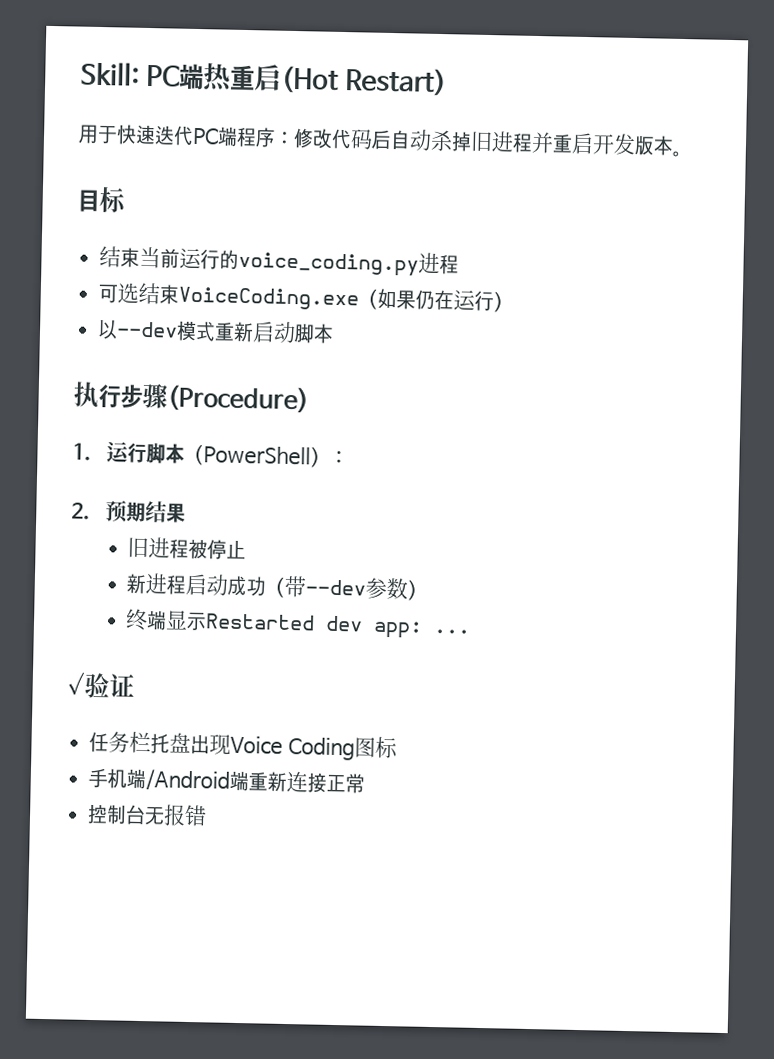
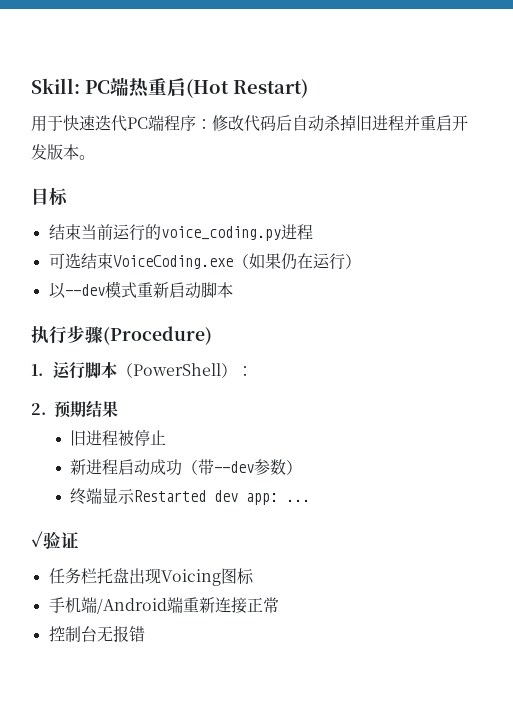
[230,735,355,761] Voice Coding -> [160,569,221,586] Voicing

